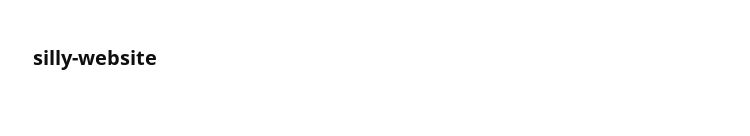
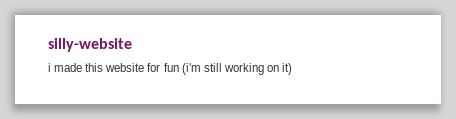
(157, 60) none -> [48,63,293,75] // i made this website for fun (i'm still working on it)

